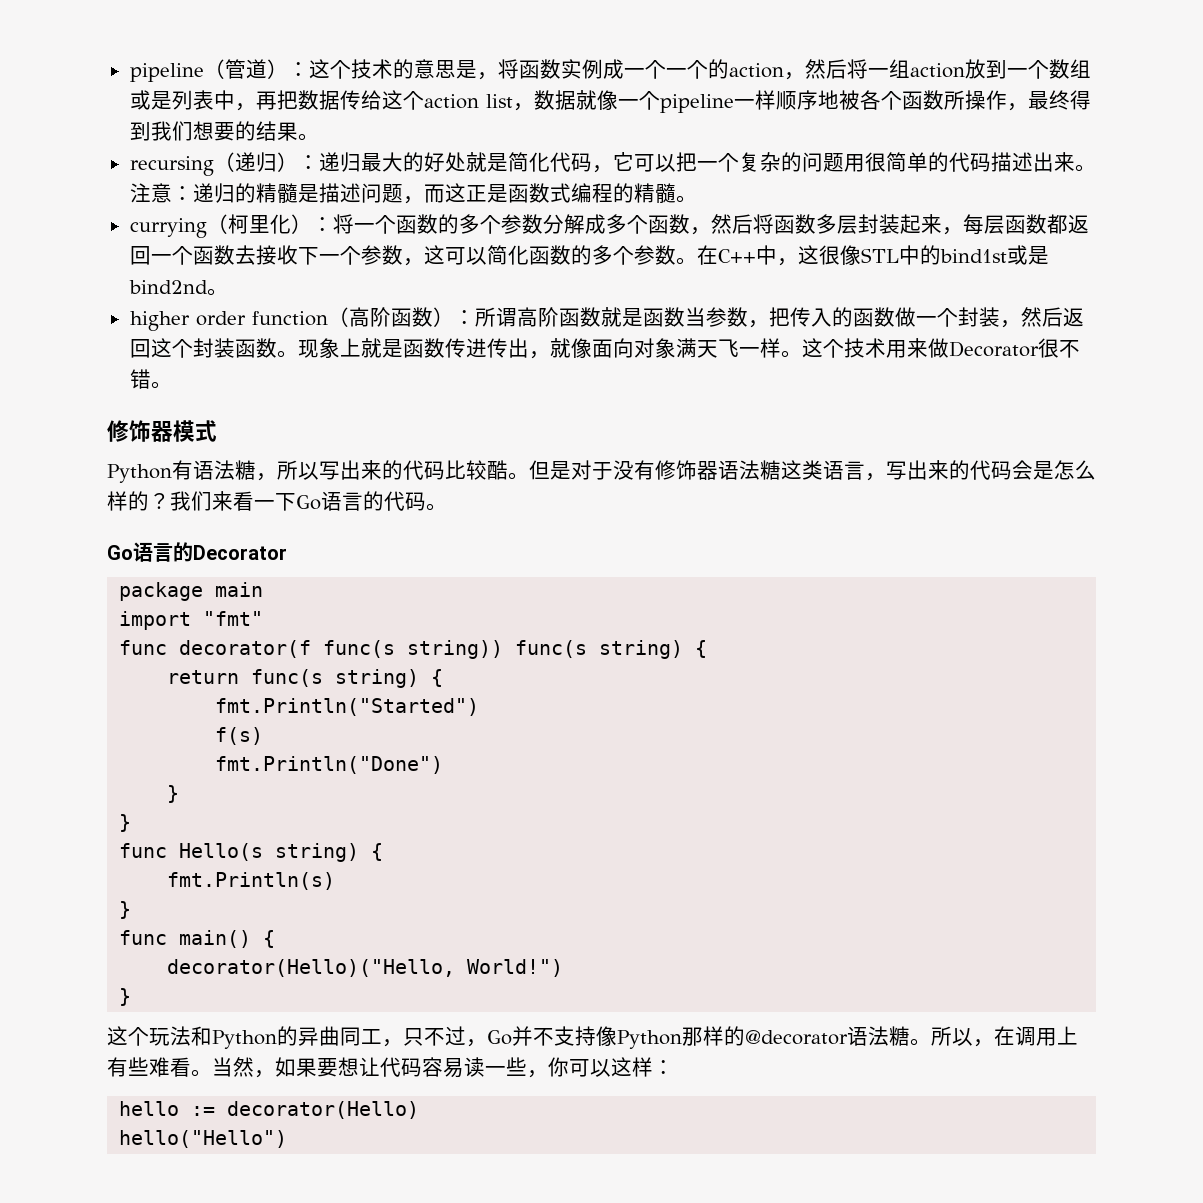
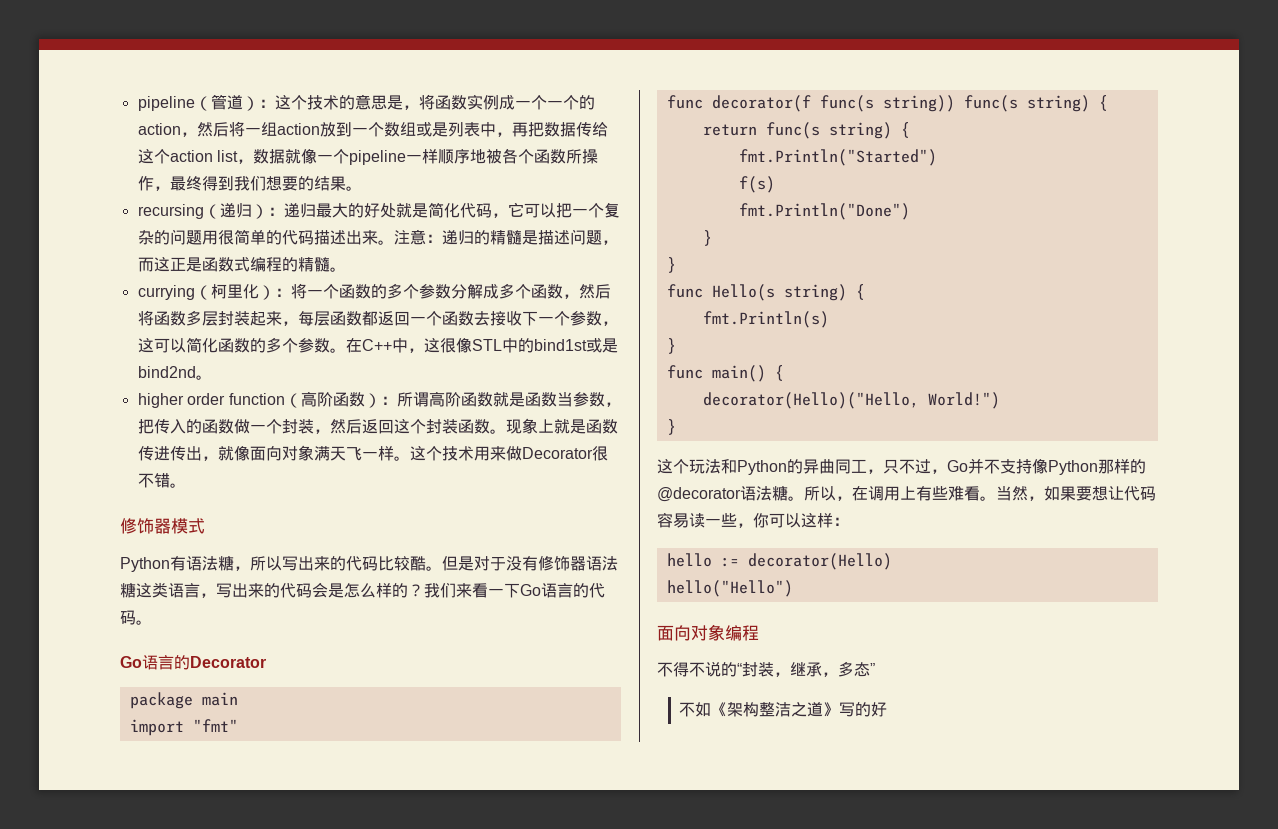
(288, 1139) none -> [657,624,759,641] [657,661,875,677] [679,702,888,717] // 面向对象编程 // 不得不说的“封装，继承，多态” // 不如《架构整洁之道》写的好

